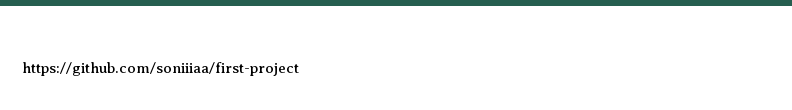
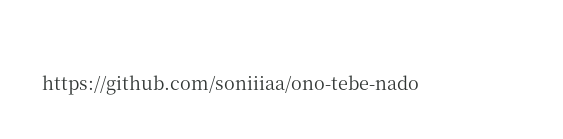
[22,62,299,76] https://github.com/soniiiaa/first-project -> [42,75,419,95] https://github.com/soniiiaa/ono-tebe-nado

